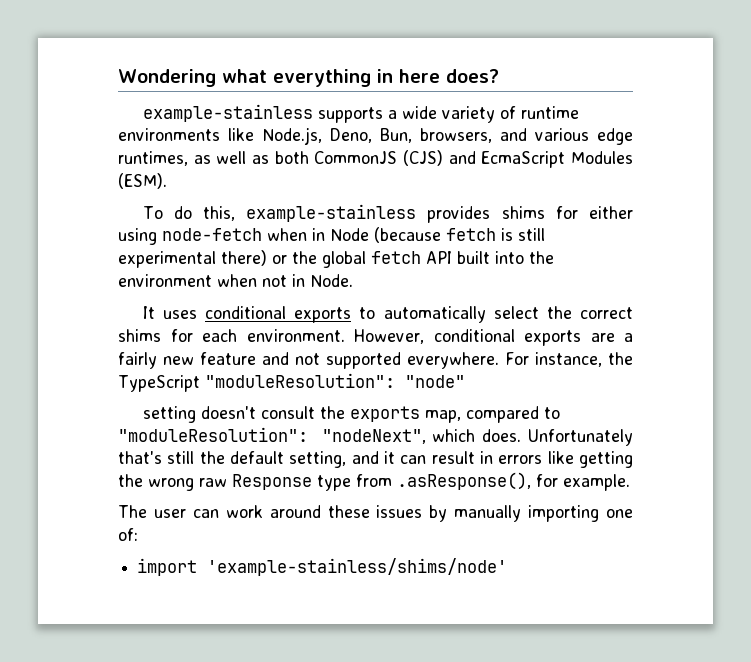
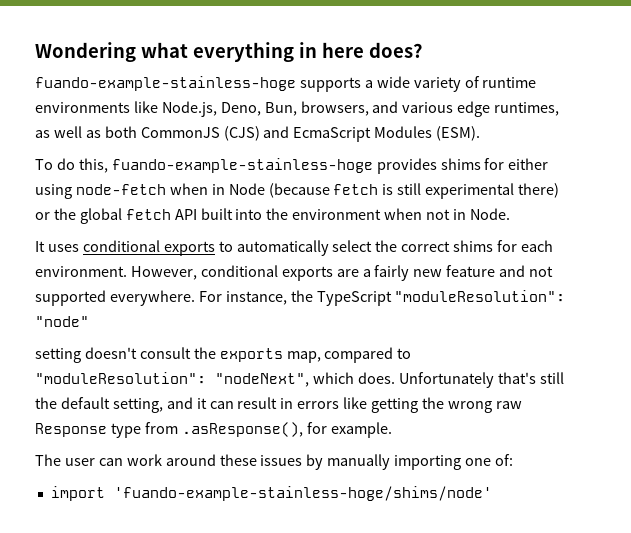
[142,104,313,122] example-stainless -> [35,76,296,91] fuando-example-stainless-hoge
[246,204,417,222] example-stainless -> [111,158,373,173] fuando-example-stainless-hoge
[207,558,508,576] 'example-stainless/shims/node' -> [113,486,492,501] 'fuando-example-stainless-hoge/shims/node'

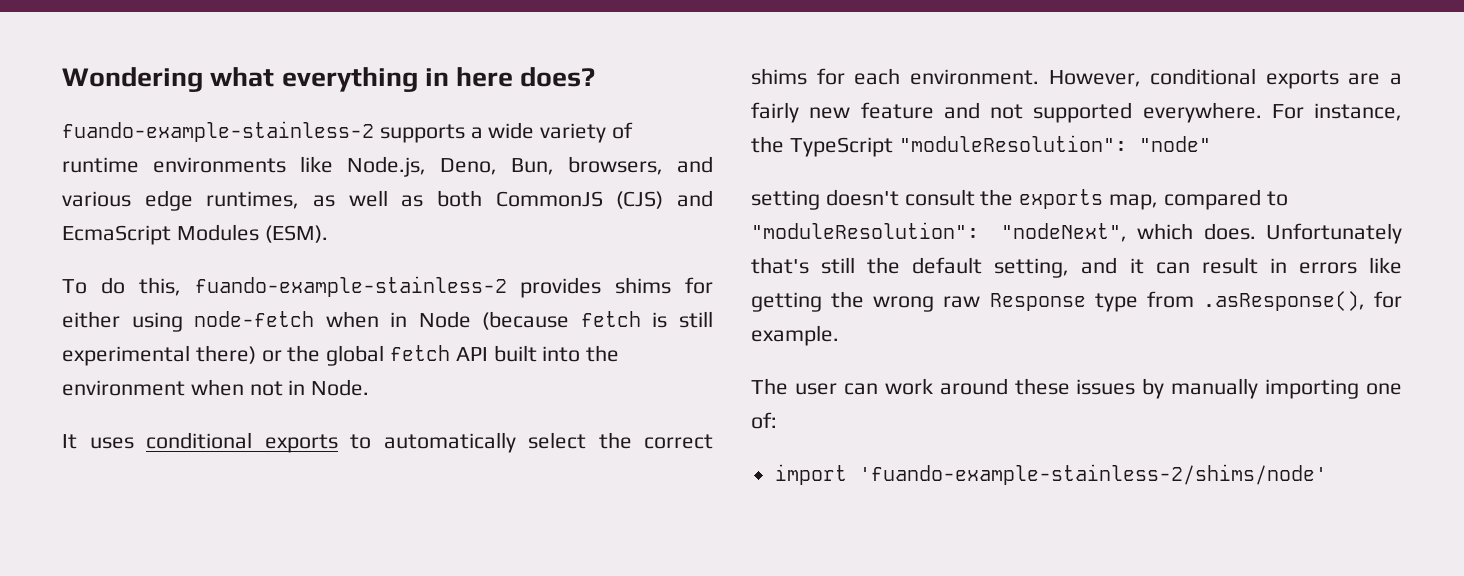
[35,76,296,91] fuando-example-stainless-hoge -> [62,121,374,142] fuando-example-stainless-2
[111,158,373,173] fuando-example-stainless-hoge -> [194,276,507,297] fuando-example-stainless-2
[113,486,492,501] 'fuando-example-stainless-hoge/shims/node' -> [858,464,1327,485] 'fuando-example-stainless-2/shims/node'

